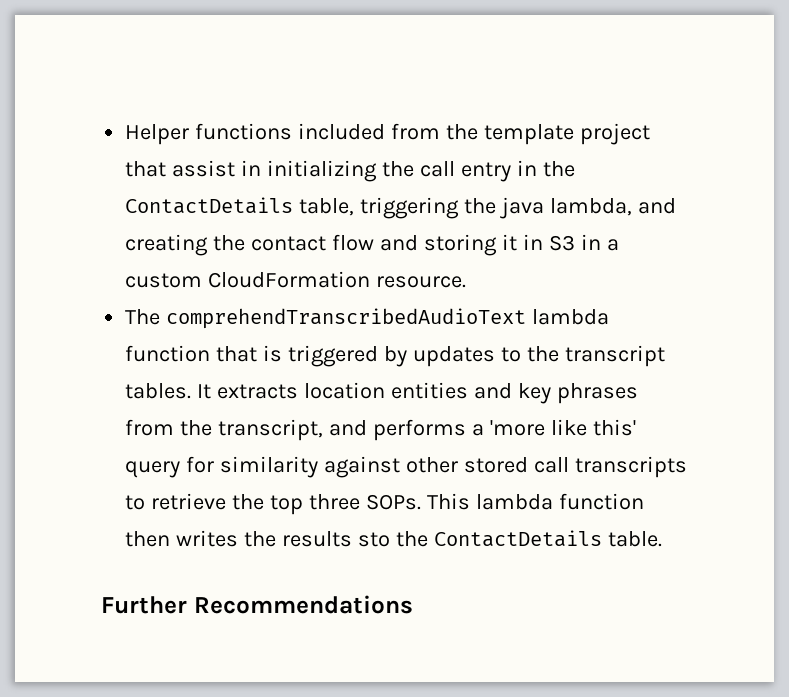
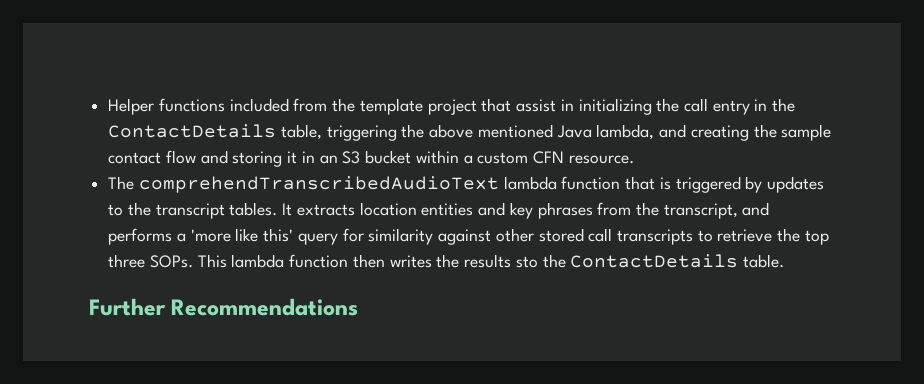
[499,197,544,219] java -> [429,124,592,138] above mentioned Java
(246, 243) none -> [781,124,832,141] sample
[548,234,601,251] S3 in -> [319,150,459,164] an S3 bucket within
[208,271,371,288] CloudFormation -> [532,151,564,164] CFN

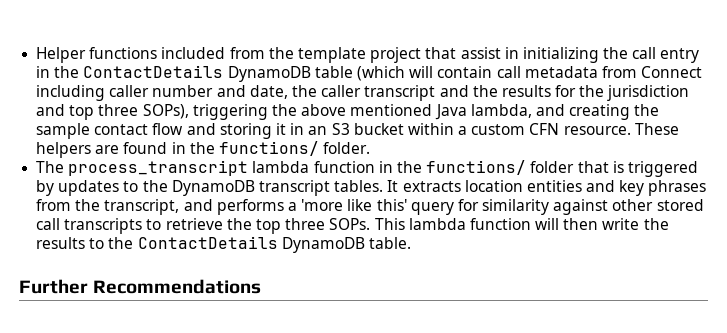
[280,124,322,140] table, -> [227,66,703,82] [36,85,690,101] [36,104,189,120] DynamoDB table (which will contain call metadata from Connect including caller number and date, the caller transcript and the results for the jurisdiction and top three SOPs),
(634, 159) none -> [634,123,679,135] [36,141,371,158] These helpers are found in the functions/ folder.
[138,176,621,193] comprehendTranscribedAudioText lambda function -> [68,160,575,176] process_transcript lambda function in the functions/ folder
(151, 209) none -> [171,180,255,196] DynamoDB
[352,254,739,268] then writes the results sto the ContactDetails -> [535,218,669,230] [36,236,365,253] will then write the results to the ContactDetails DynamoDB

